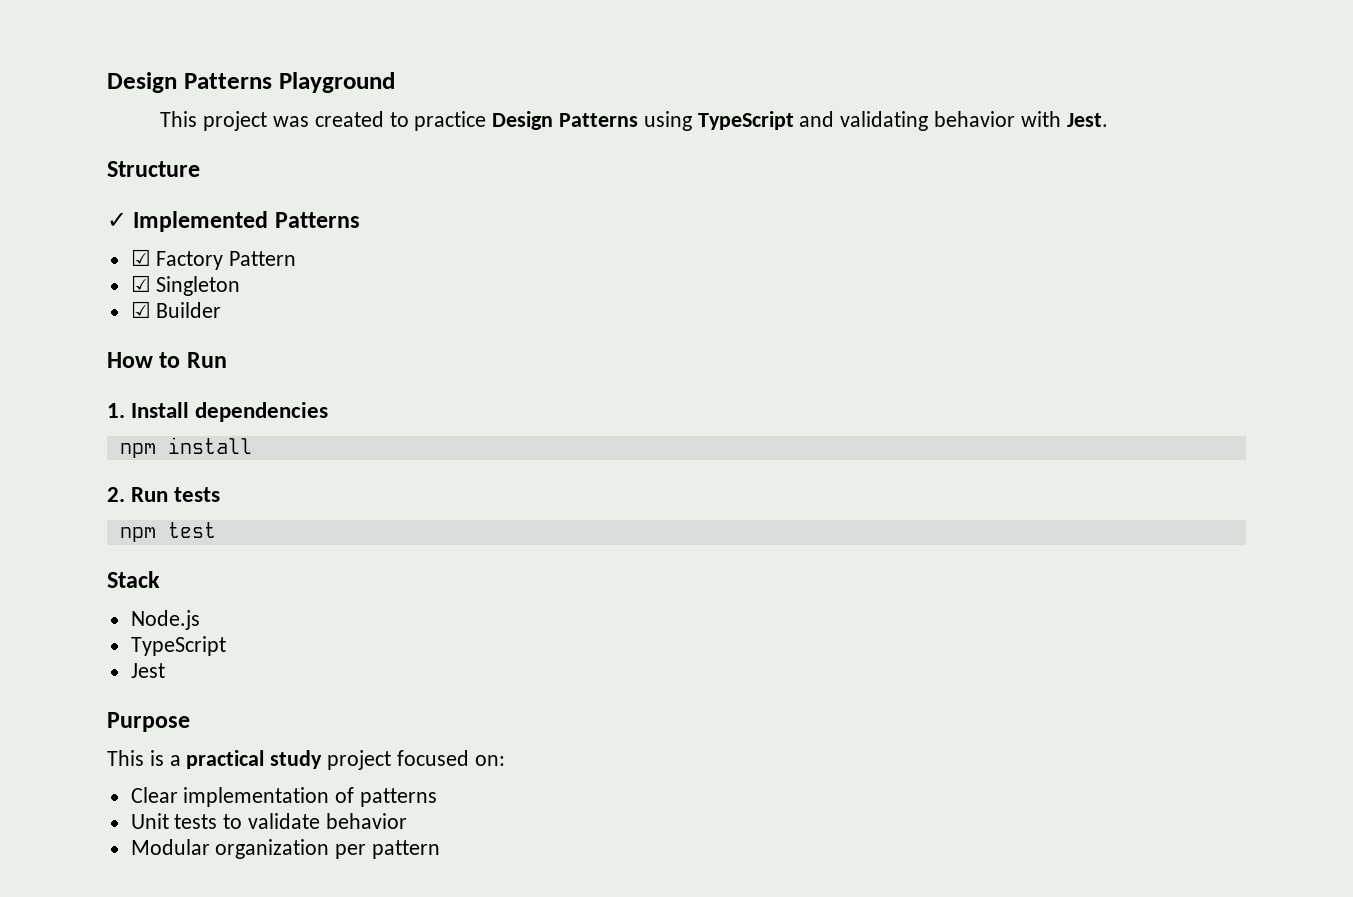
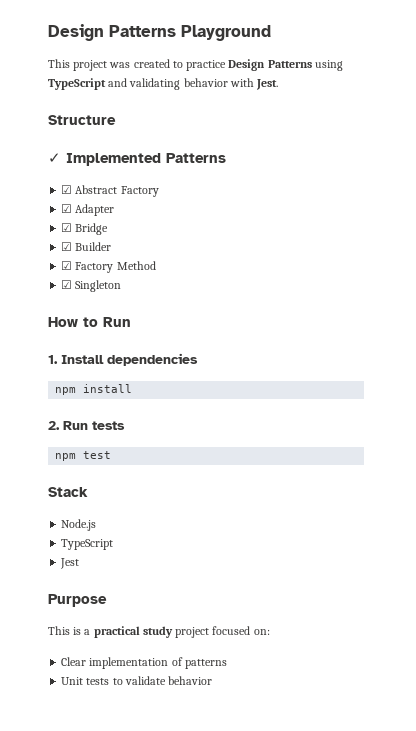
[156,251,297,270] Factory Pattern -> [75,185,159,197] [61,204,115,216] [61,223,109,235] [61,242,112,251] [61,261,156,273] Abstract Factory // ☑ Adapter // ☑ Bridge // ☑ Builder // ☑ Factory Method
[130,301,222,318] // ☑ Builder -> (122, 286) none
[130,839,441,859] // Modular organization per pattern -> (213, 680) none

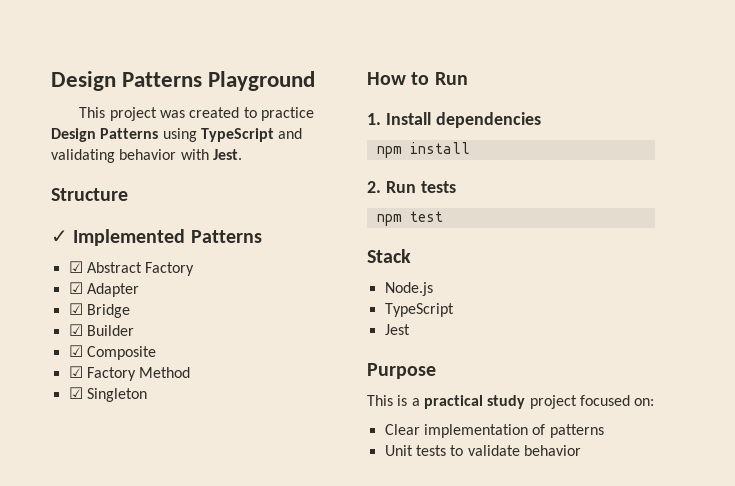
(112, 246) none -> [68,345,156,360] // ☑ Composite

